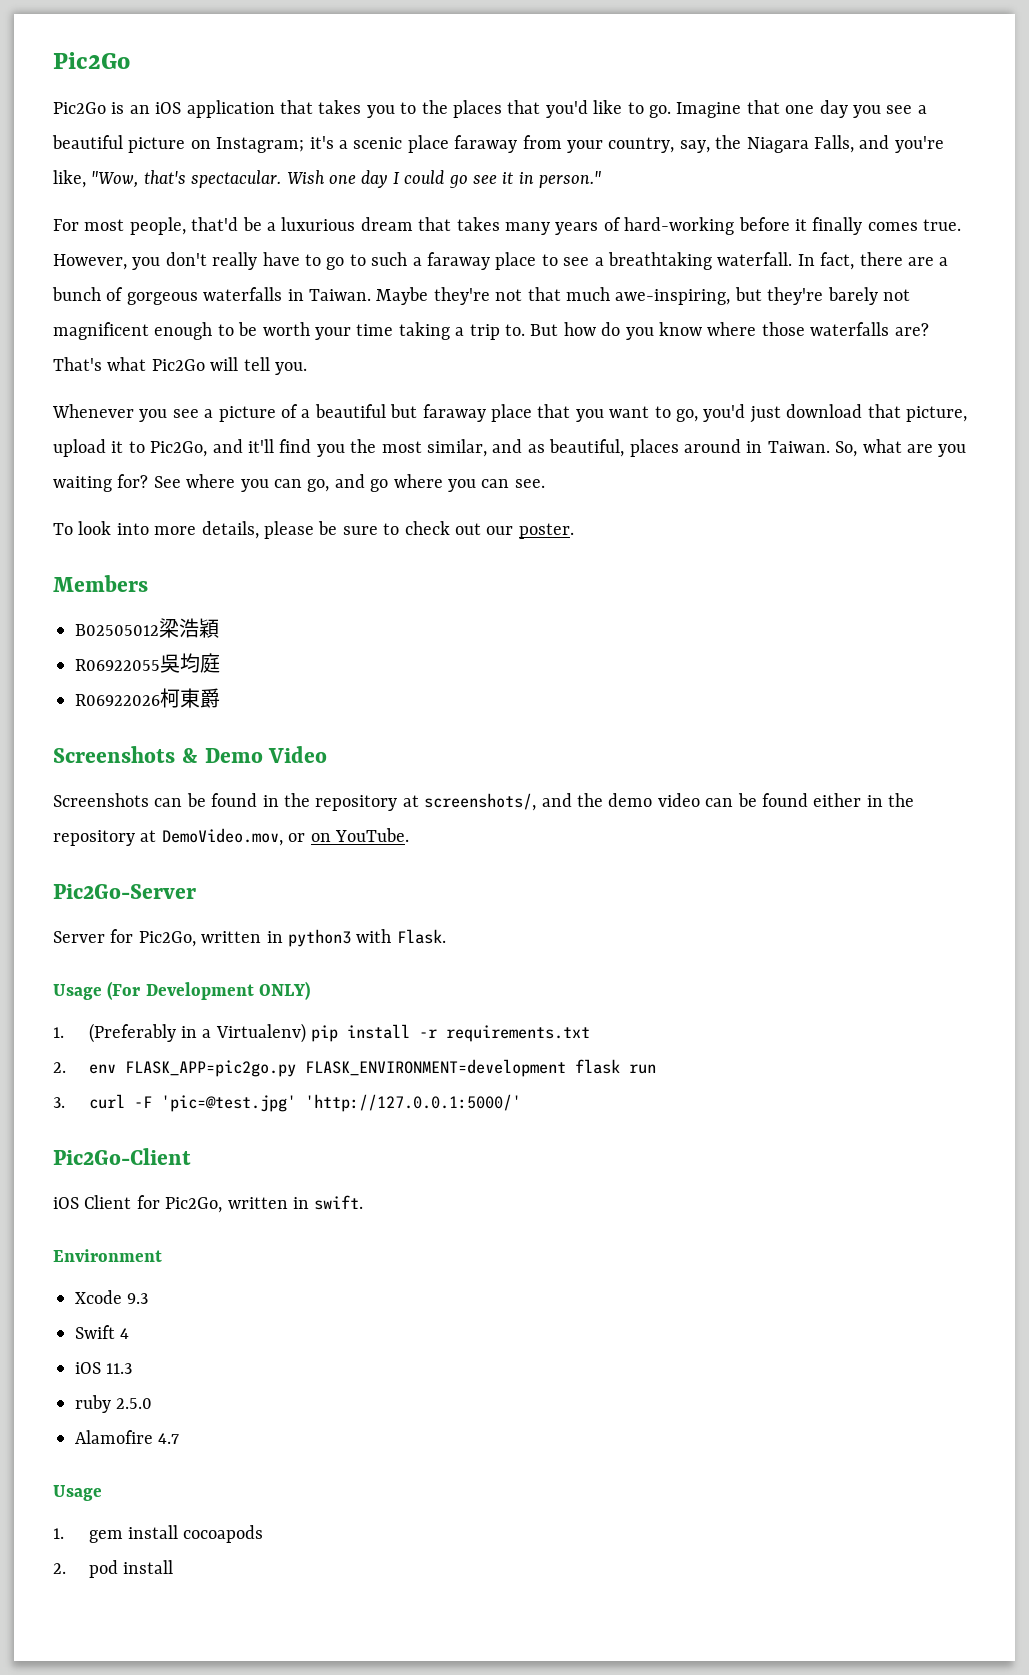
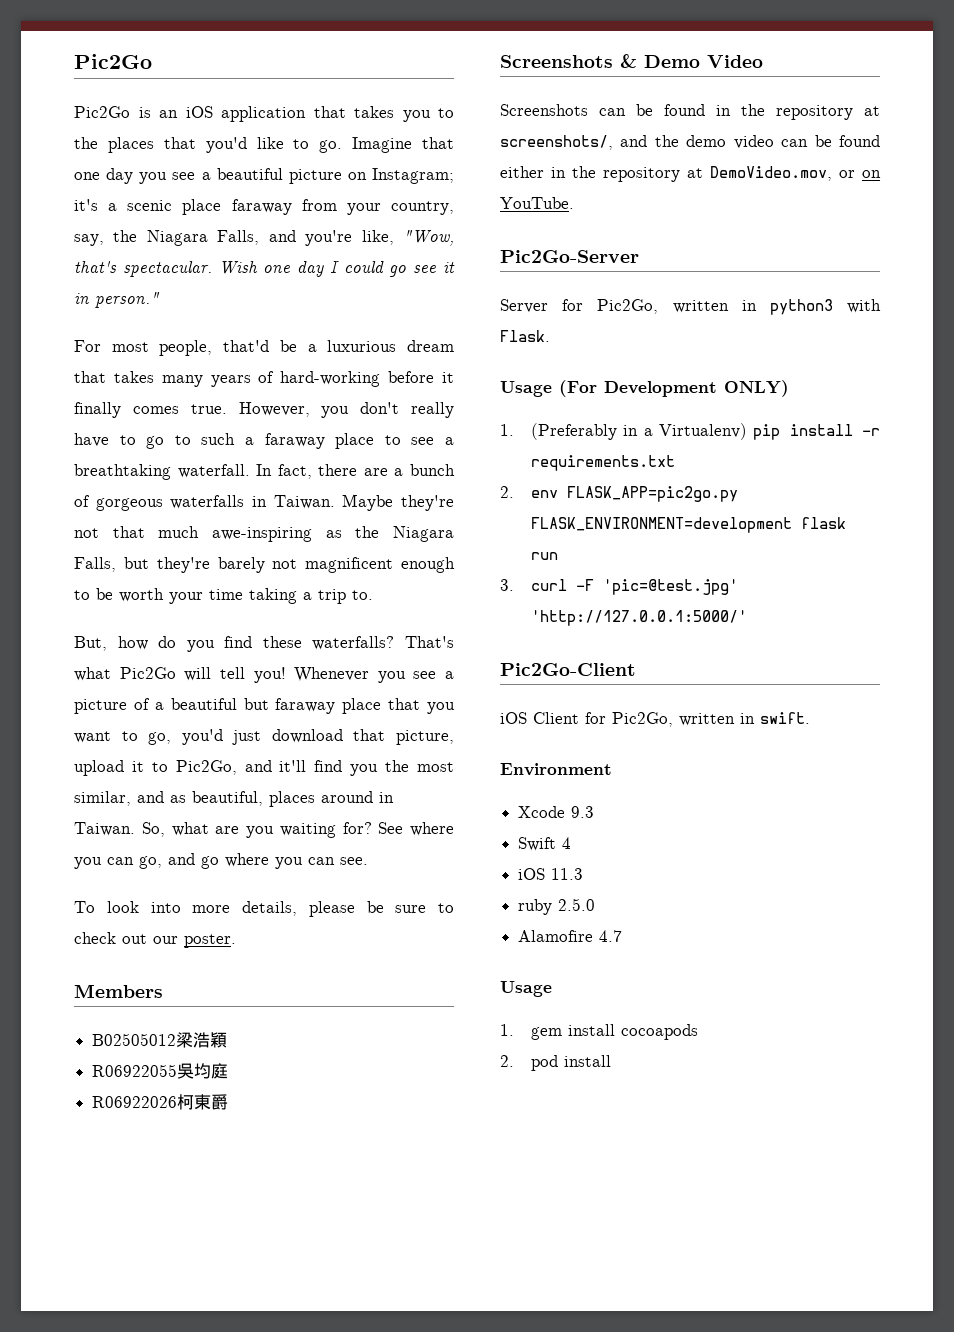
[615,289,731,305] awe-inspiring, -> [212,526,454,542] [74,557,116,572] awe-inspiring as the Niagara Falls,
[530,324,559,336] But -> [74,636,107,651] // But,
[658,322,929,336] know where those waterfalls are? -> [224,636,395,650] find these waterfalls?
[275,362,307,375] you. // -> [253,667,286,683] you!

